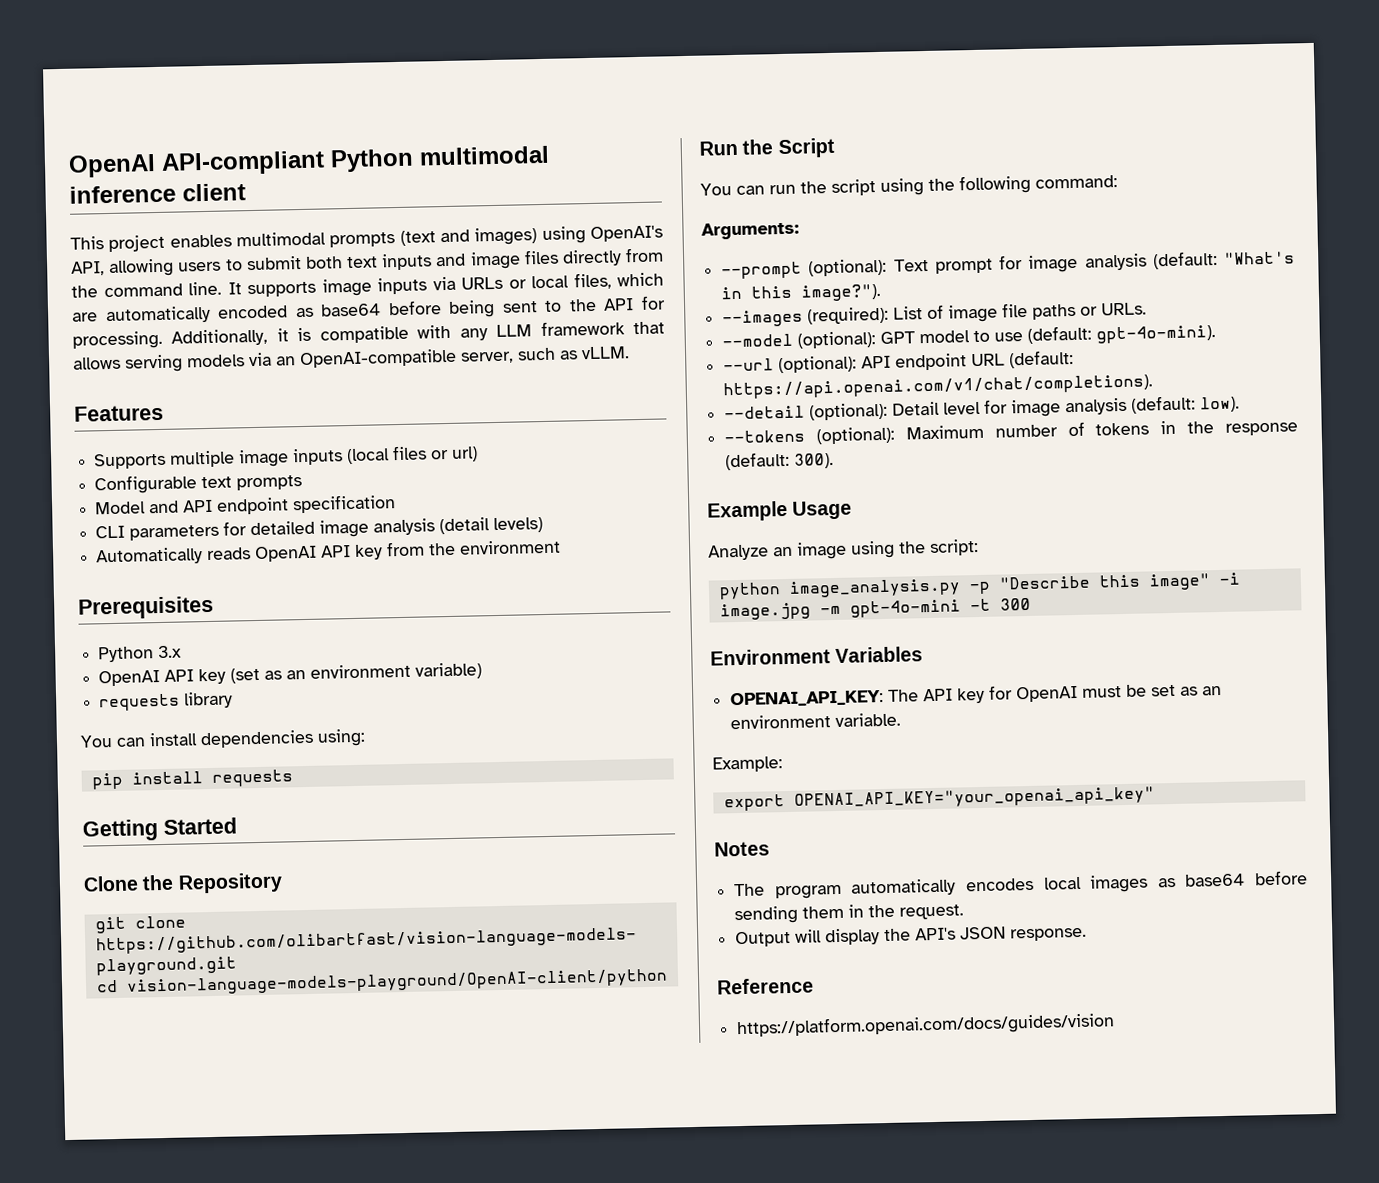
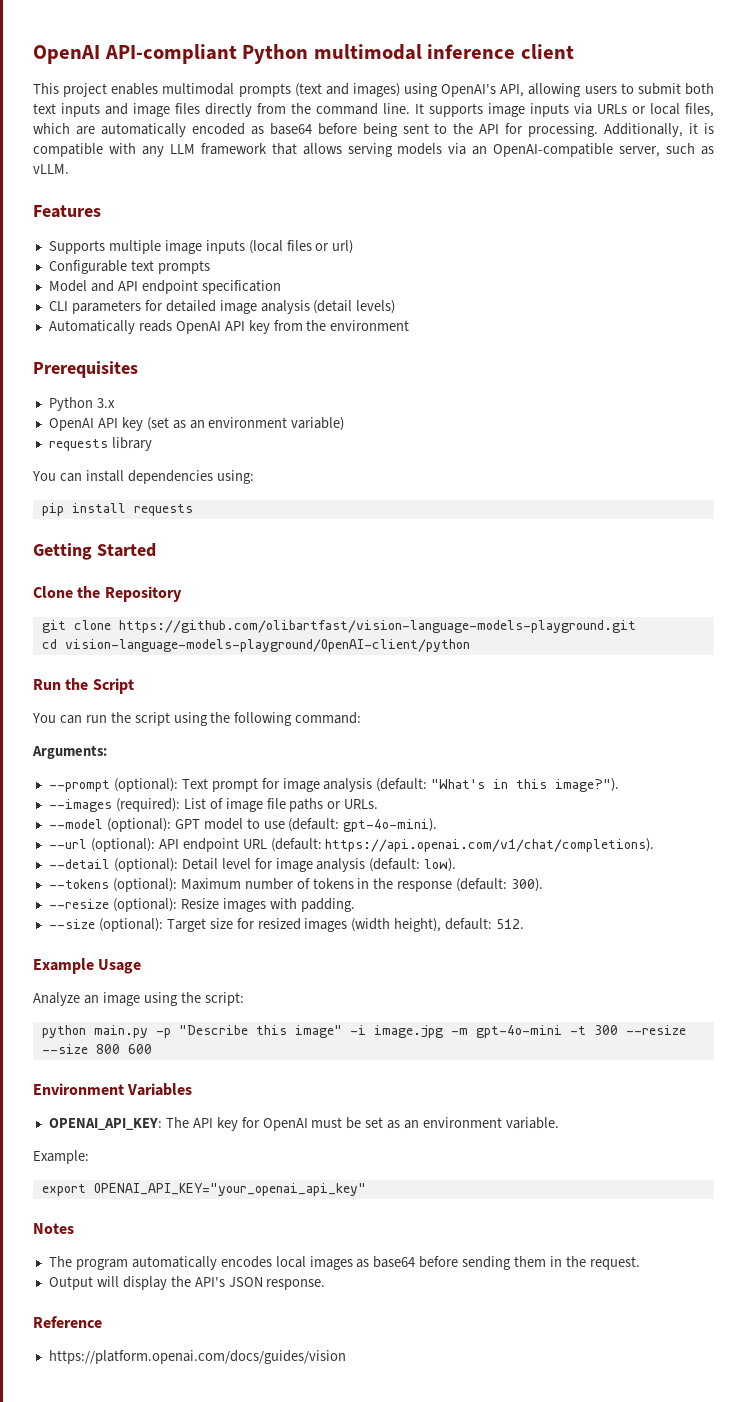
(835, 460) none -> [48,898,355,912] [48,918,525,932] // --resize (optional): Resize images with padding. // --size (optional): Target size for resized images (width height), default: 512.
[788,578,961,598] image_analysis.py -> [93,1025,148,1038] main.py
(1031, 604) none -> [625,1025,686,1035] [41,1044,152,1054] --resize --size 800 600

